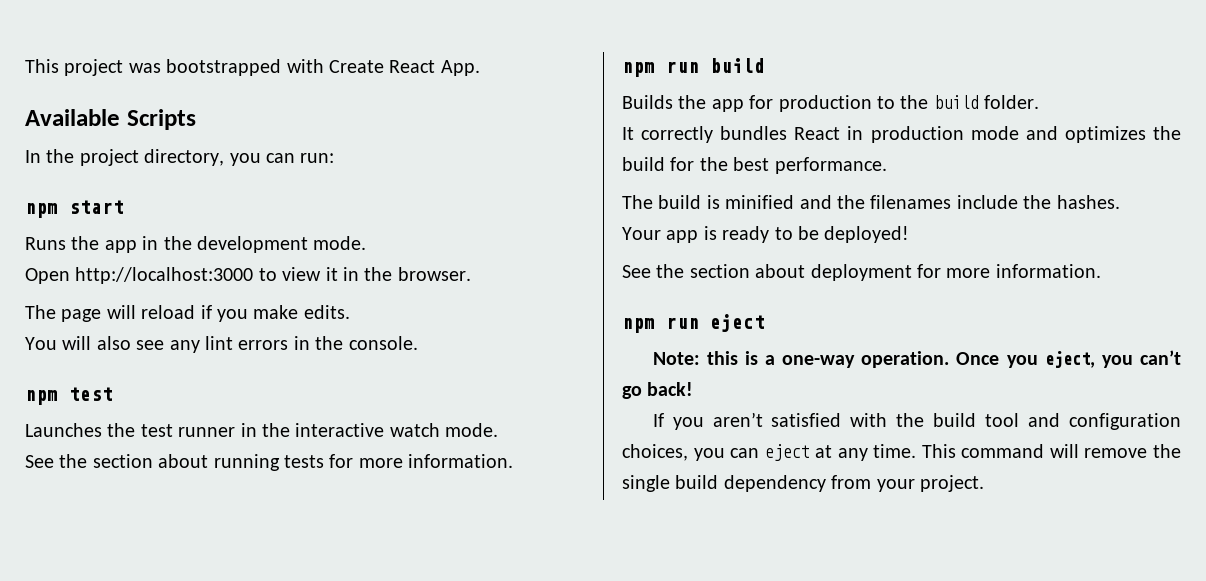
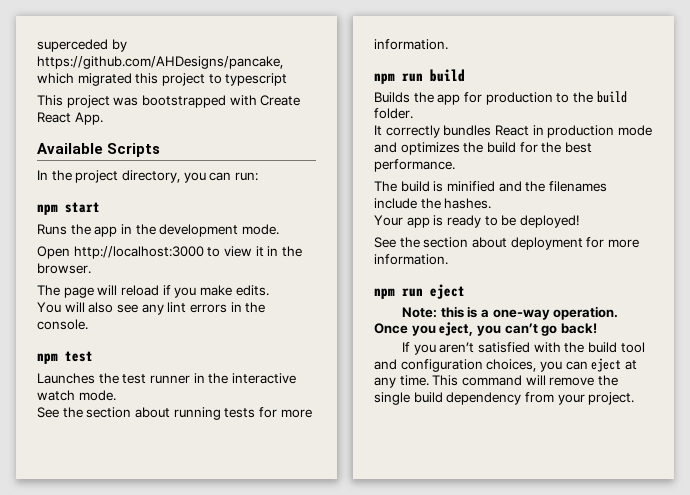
(25, 66) none -> [37,39,127,52] [37,56,283,69] [37,73,288,86] superceded by https://github.com/AHDesigns/pancake, which migrated this project to typescript //

